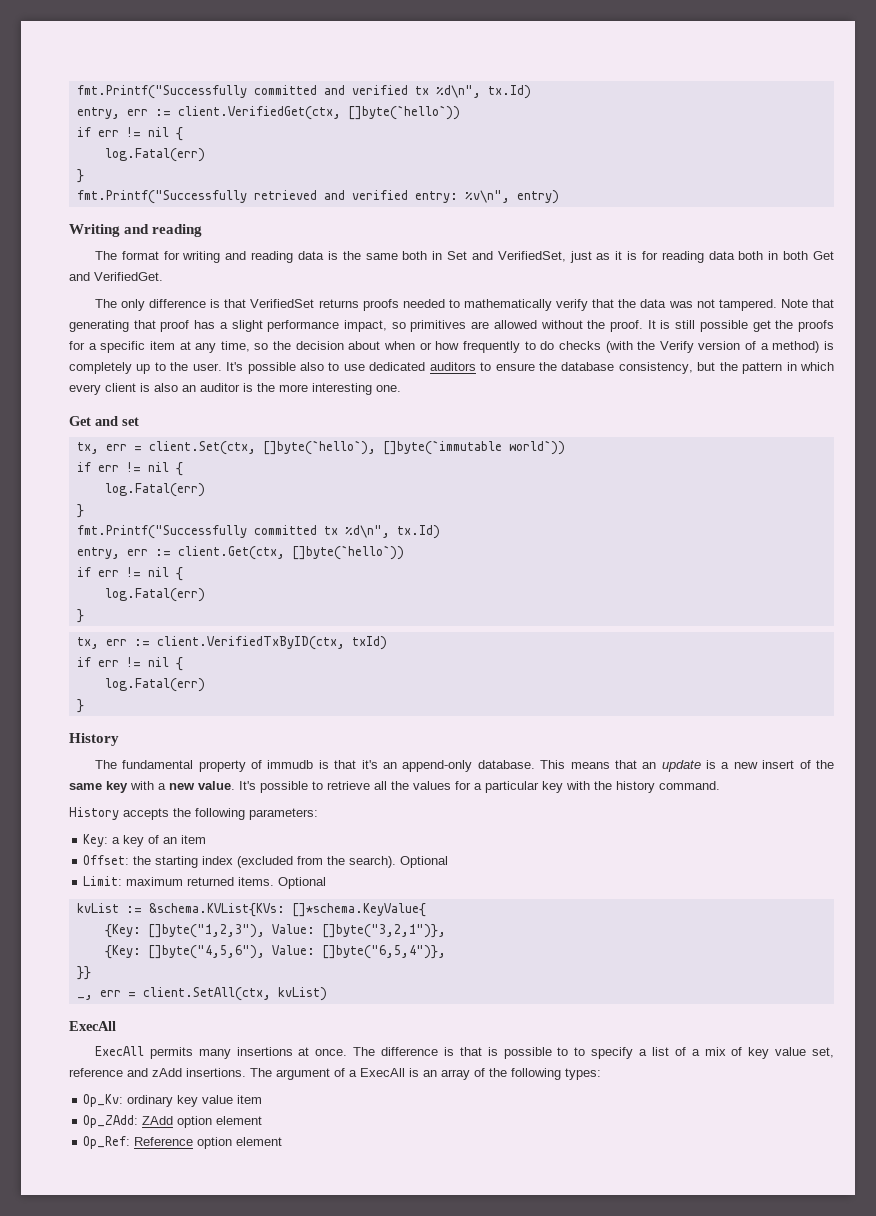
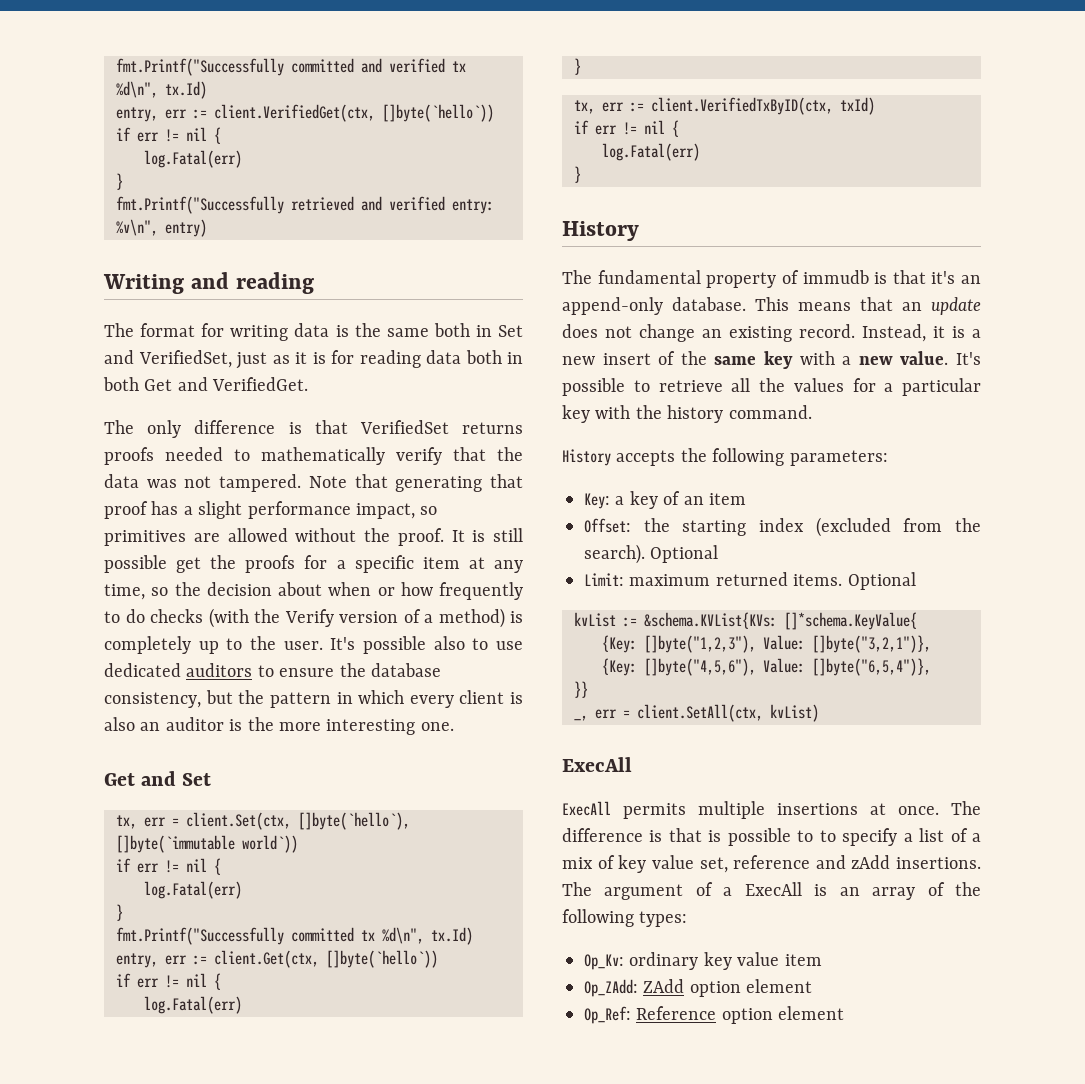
[225,251,294,263] and reading -> (289, 333) none
[122,417,139,426] set -> [182,773,212,786] Set
(701, 766) none -> [562,324,945,342] does not change an existing record. Instead, it
[198,1049,231,1059] many -> [698,801,765,819] multiple

